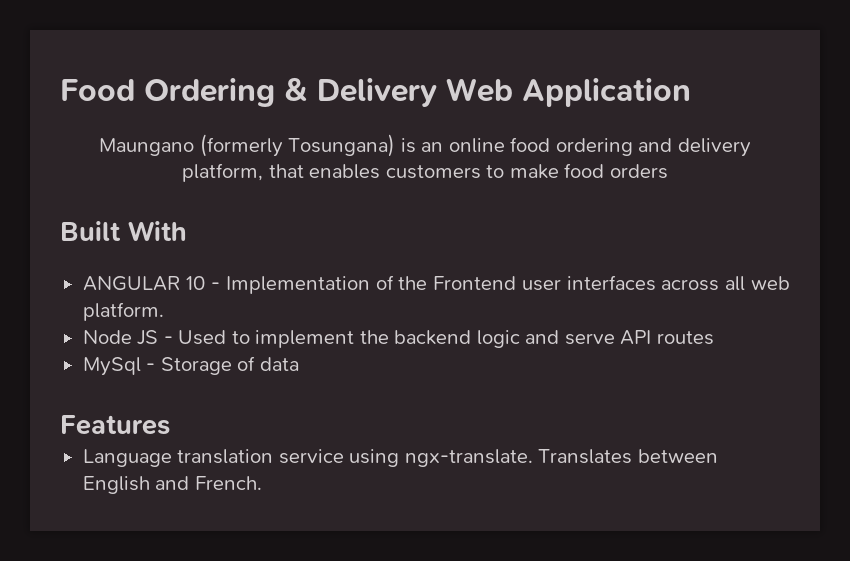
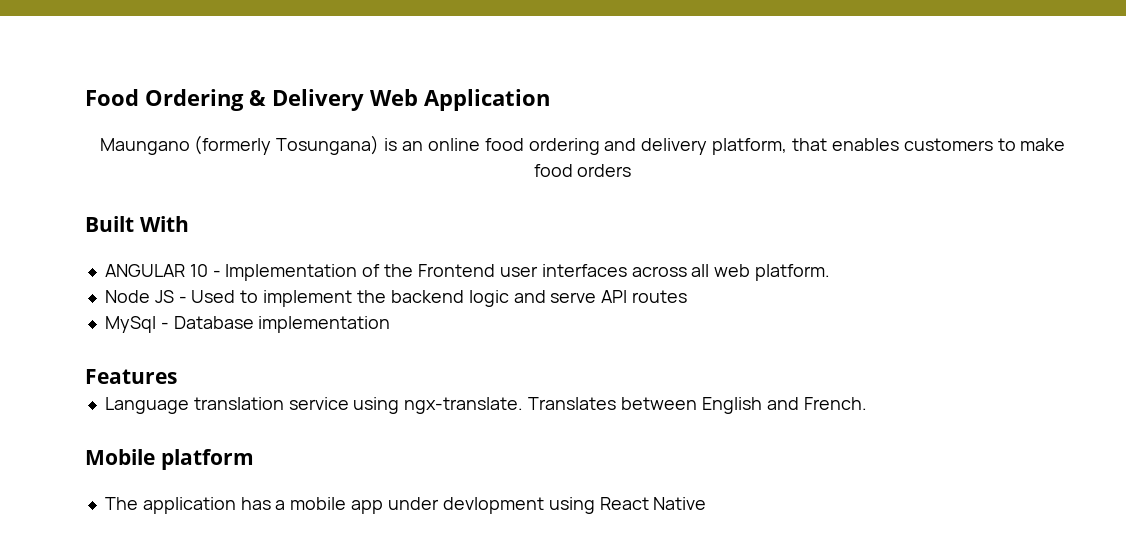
[160,356,299,375] Storage of data -> [173,316,391,333] Database implementation
(262, 483) none -> [85,449,254,470] [104,497,707,514] // Mobile platform // The application has a mobile app under devlopment using React Native

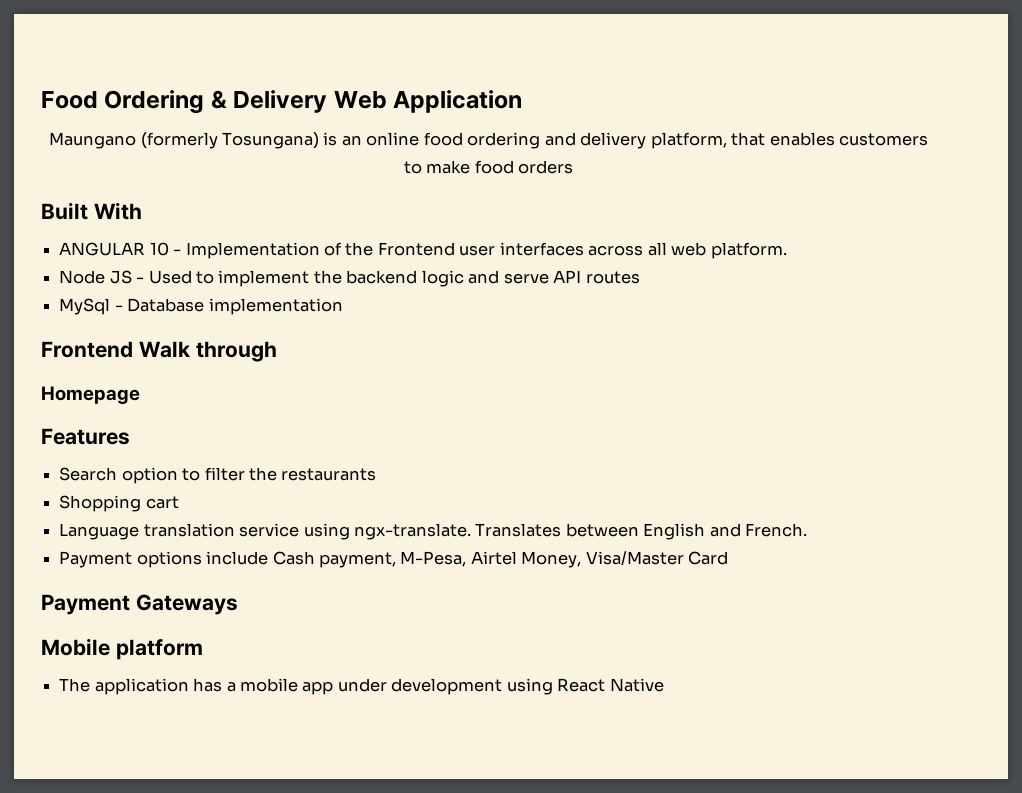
[85,369,177,384] Features -> [41,341,277,362] [41,386,140,404] [41,428,130,445] [59,467,377,484] [59,495,179,512] Frontend Walk through // Homepage // Features // Search option to filter the restaurants // Shopping cart
(867, 403) none -> [59,551,729,568] [41,594,238,615] // Payment options include Cash payment, M-Pesa, Airtel Money, Visa/Master Card // Payment Gateways
[442,497,544,514] devlopment -> [391,678,503,695] development

